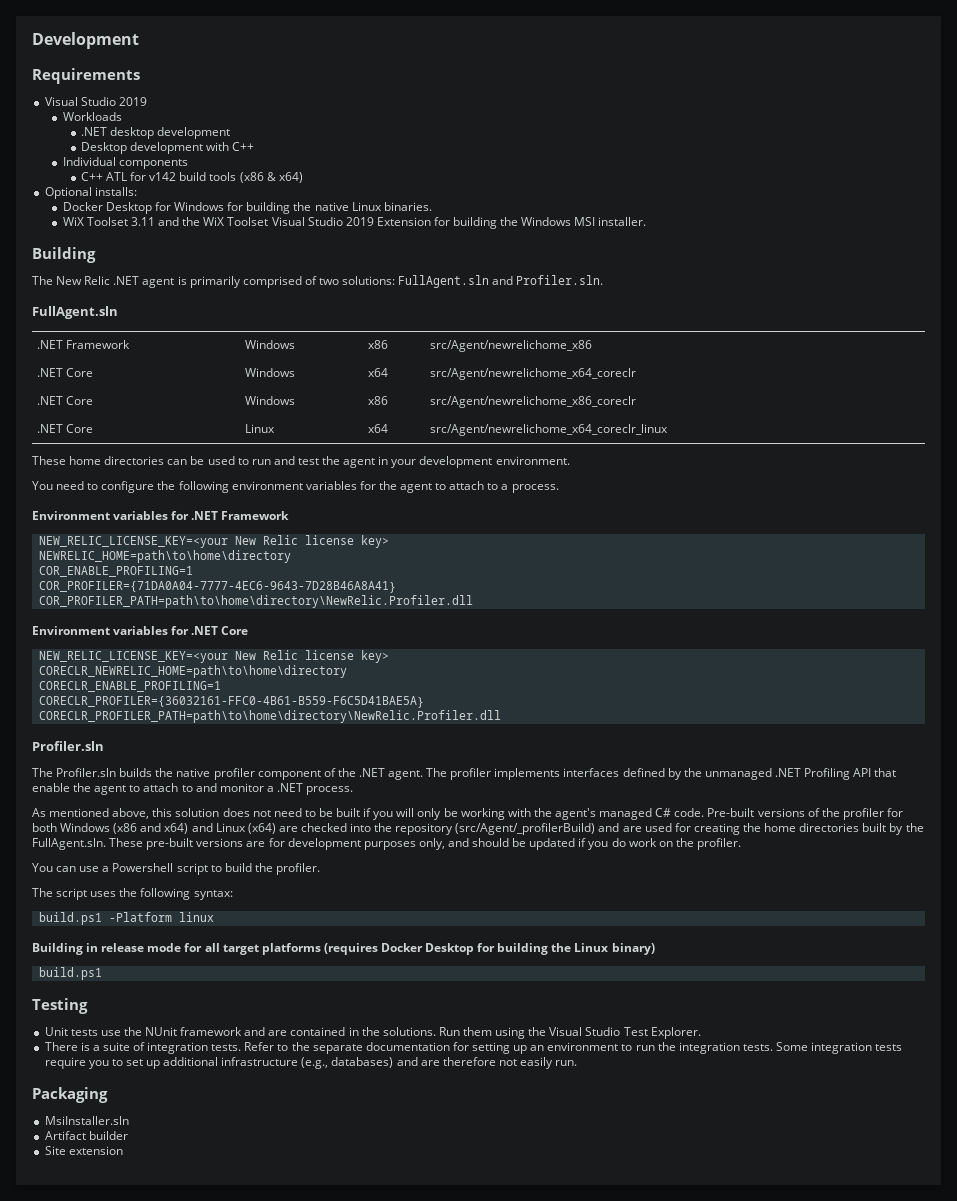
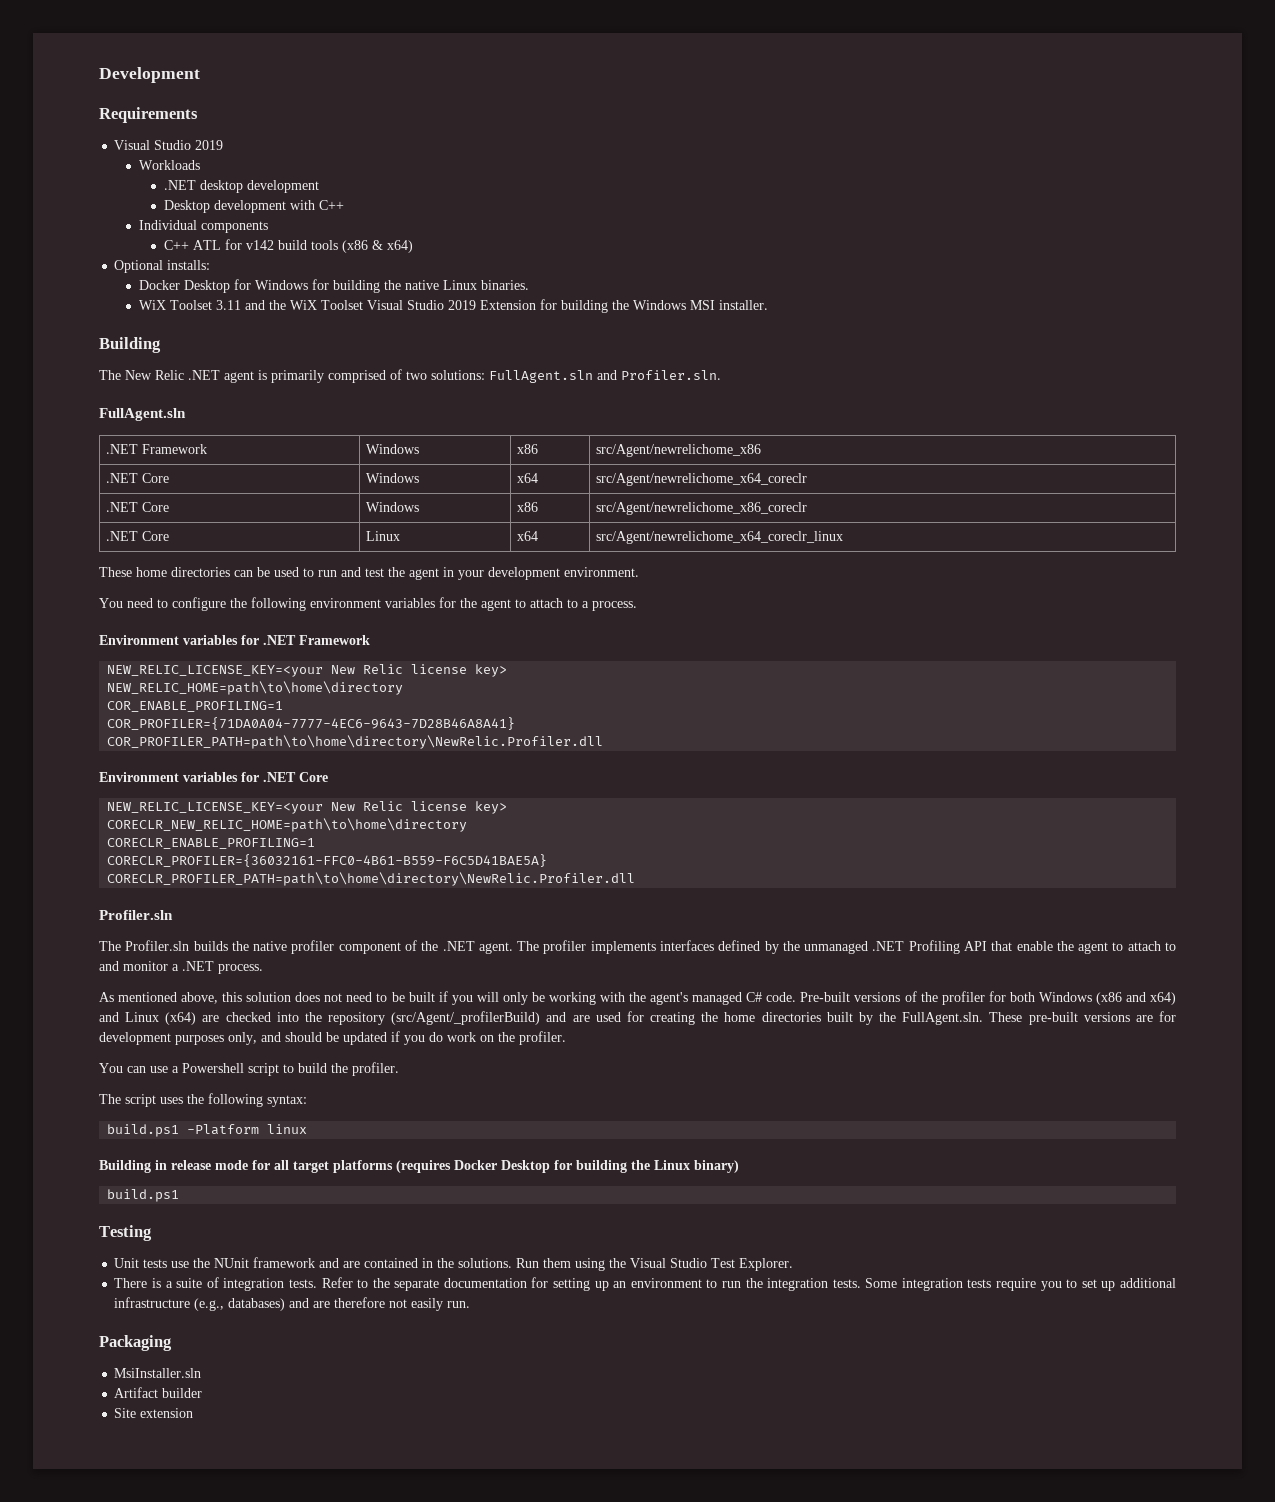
[38,550,291,563] NEWRELIC_HOME=path\to\home\directory -> [107,681,404,695] NEW_RELIC_HOME=path\to\home\directory
[38,665,347,678] CORECLR_NEWRELIC_HOME=path\to\home\directory -> [107,818,468,832] CORECLR_NEW_RELIC_HOME=path\to\home\directory

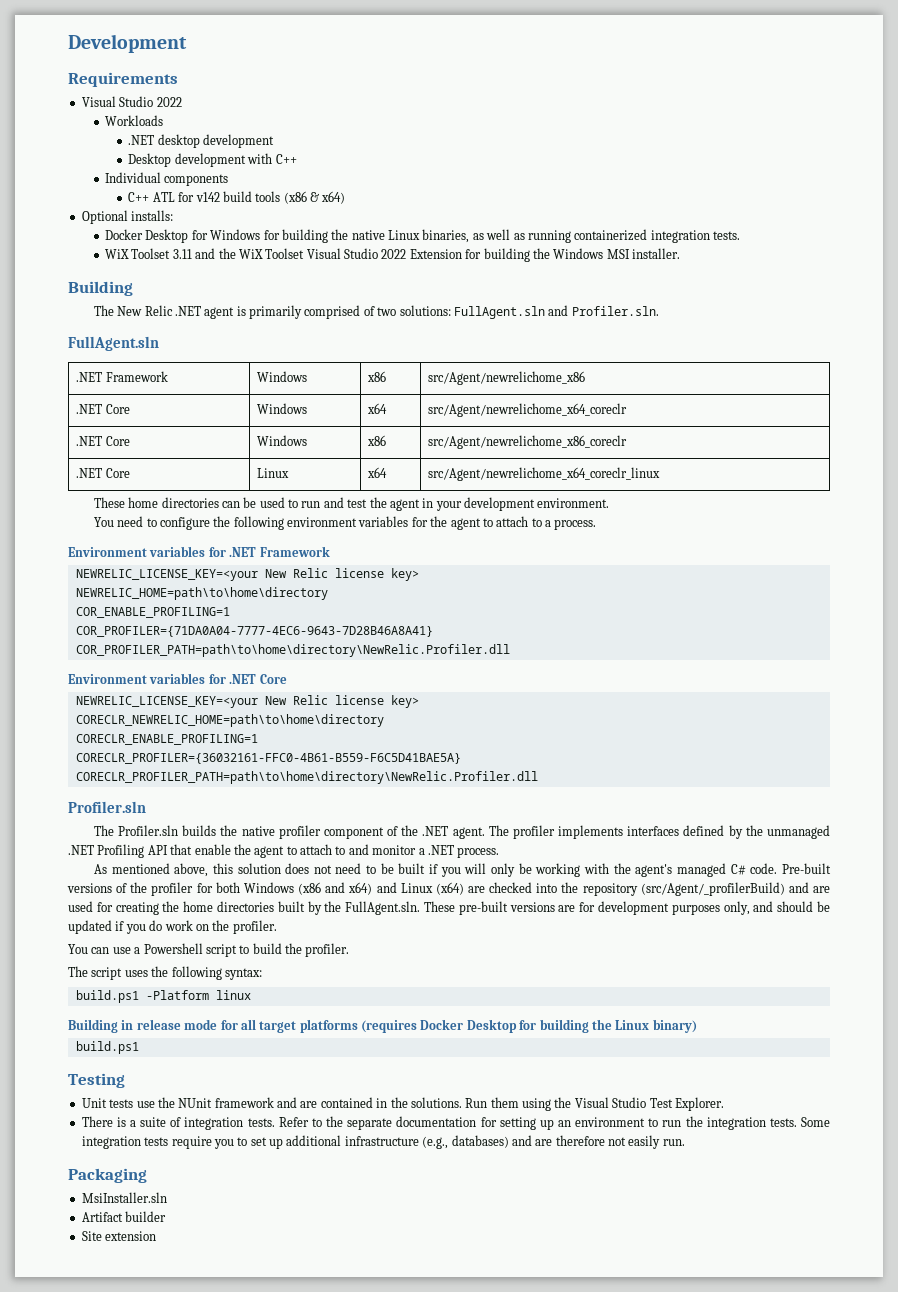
[195,140,224,150] 2019 -> [156,97,182,107] 2022
[481,280,530,290] binaries. -> [422,229,741,243] binaries, as well as running containerized integration tests.
[448,300,477,310] 2019 -> [381,249,407,259] 2022
[107,664,508,677] [107,681,404,695] NEW_RELIC_LICENSE_KEY=<your New Relic license key> // NEW_RELIC_HOME=path\to\home\directory -> [75,568,419,581] [75,587,328,600] NEWRELIC_LICENSE_KEY=<your New Relic license key> // NEWRELIC_HOME=path\to\home\directory
[107,801,508,814] [107,818,468,832] NEW_RELIC_LICENSE_KEY=<your New Relic license key> // CORECLR_NEW_RELIC_HOME=path\to\home\directory -> [75,695,419,708] [75,714,384,727] NEWRELIC_LICENSE_KEY=<your New Relic license key> // CORECLR_NEWRELIC_HOME=path\to\home\directory

